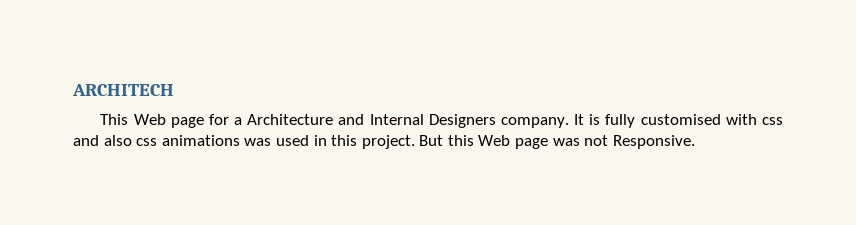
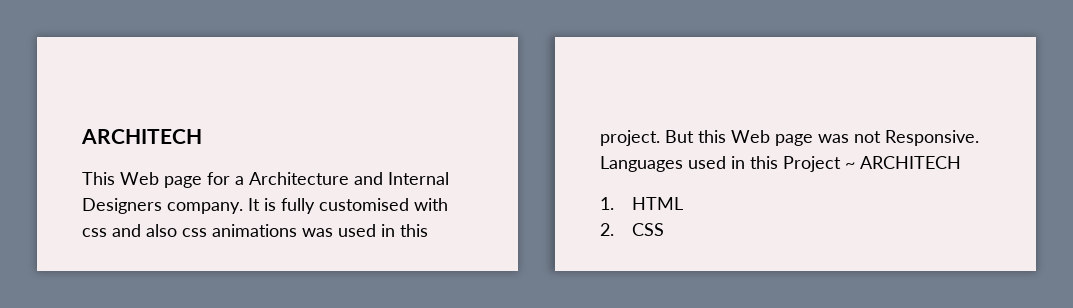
(695, 142) none -> [600,156,961,172] [600,197,683,210] [600,223,664,236] Languages used in this Project ~ ARCHITECH // 1. HTML // 2. CSS

